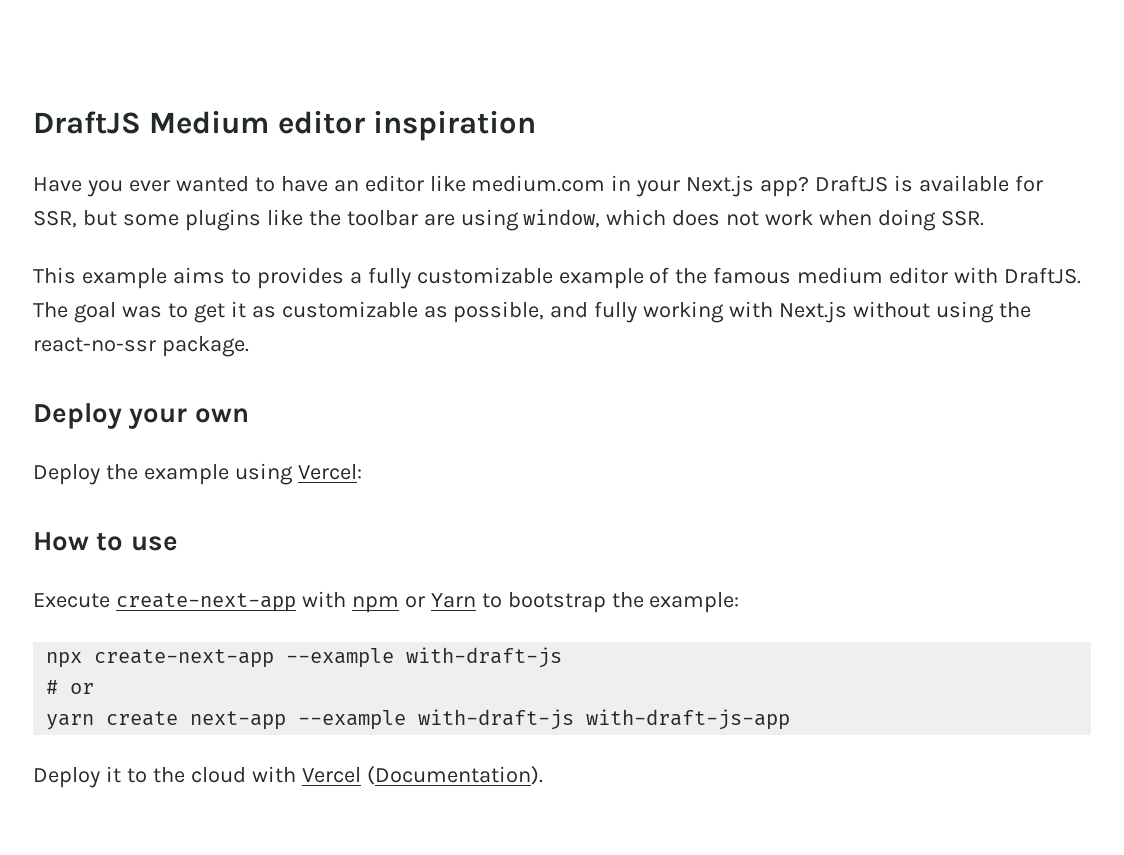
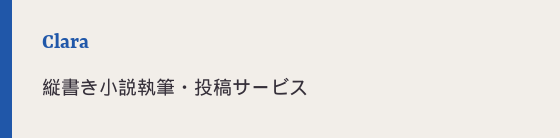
[33,110,537,141] [33,175,1043,197] [33,209,985,231] [33,267,1082,289] [33,301,1031,323] [33,336,249,357] [33,403,249,429] [33,463,362,485] [33,532,178,551] [33,591,740,613] [46,647,563,668] [46,680,95,694] [46,709,791,730] [33,766,543,788] DraftJS Medium editor inspiration // Have you ever wanted to have an editor like medium.com in your Next.js app? DraftJS is available for SSR, but some plugins like the toolbar are using window, which does not work when doing SSR. // This example aims to provides a fully customizable example of the famous medium editor with DraftJS. The goal was to get it as customizable as possible, and fully working with Next.js without using the react-no-ssr package. // Deploy your own // Deploy the example using Vercel: // How to use // Execute create-next-app with npm or Yarn to bootstrap the example: // npx create-next-app --example with-draft-js // # or // yarn create next-app --example with-draft-js with-draft-js-app // Deploy it to the cloud with Vercel (Documentation). -> [42,33,89,48] [42,77,308,96] Clara // 縦書き小説執筆・投稿サービス

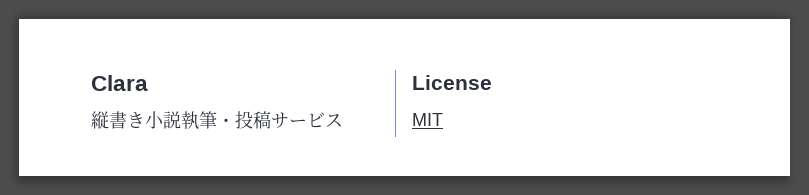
(308, 88) none -> [412,75,492,90] [412,113,443,126] // License // MIT

